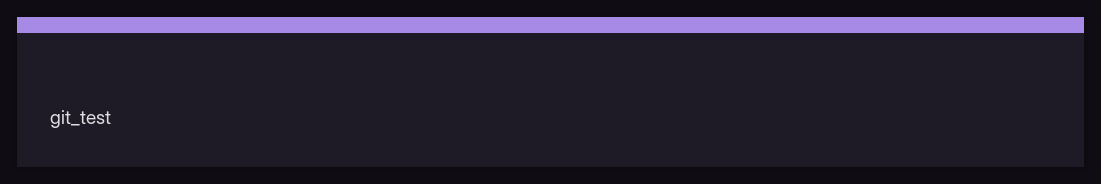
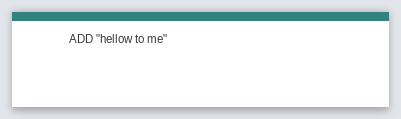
[50,110,111,128] git_test -> [69,34,168,43] ADD "hellow to me"

